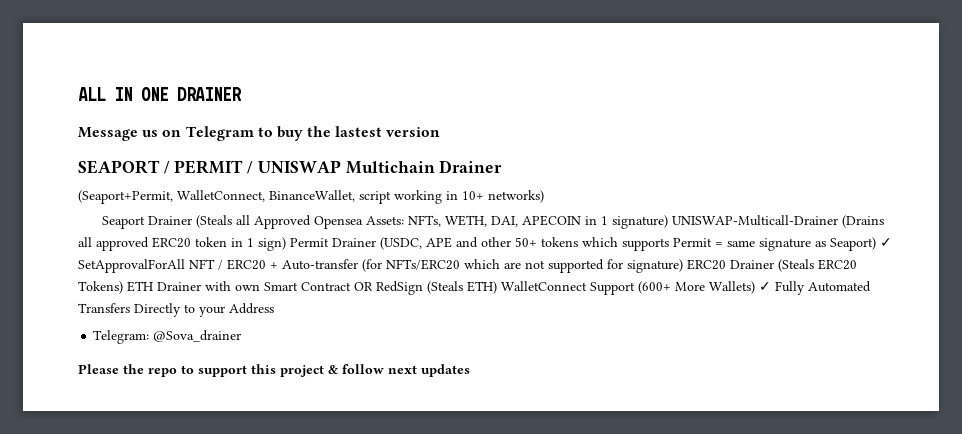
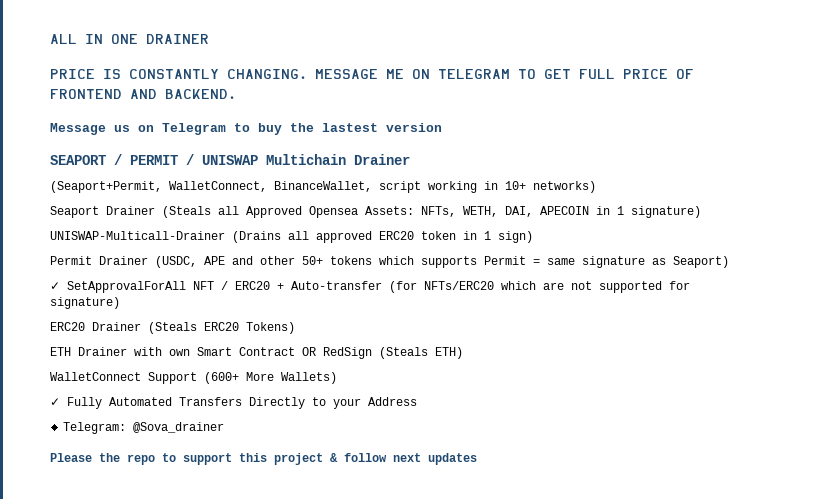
(242, 94) none -> [50,69,694,79] [50,89,236,99] // PRICE IS CONSTANTLY CHANGING. MESSAGE ME ON TELEGRAM TO GET FULL PRICE OF FRONTEND AND BACKEND.
(669, 222) none -> (701, 212) //
(286, 244) none -> (533, 237) //
(876, 244) none -> (729, 262) //
(683, 266) none -> (120, 303) //
(123, 287) none -> (295, 328) //
(497, 287) none -> (463, 353) //
(755, 287) none -> (337, 378) //

